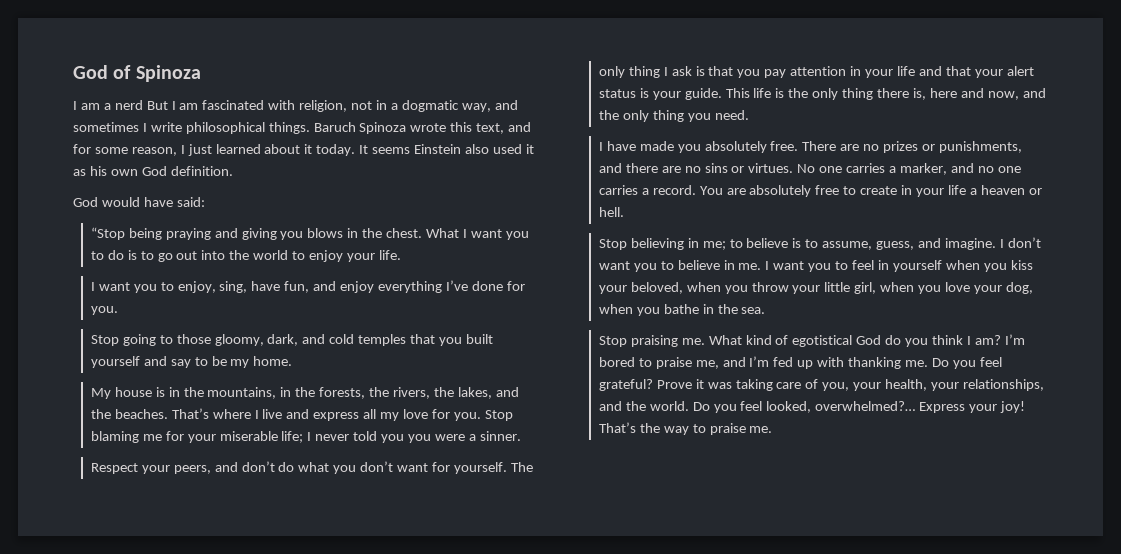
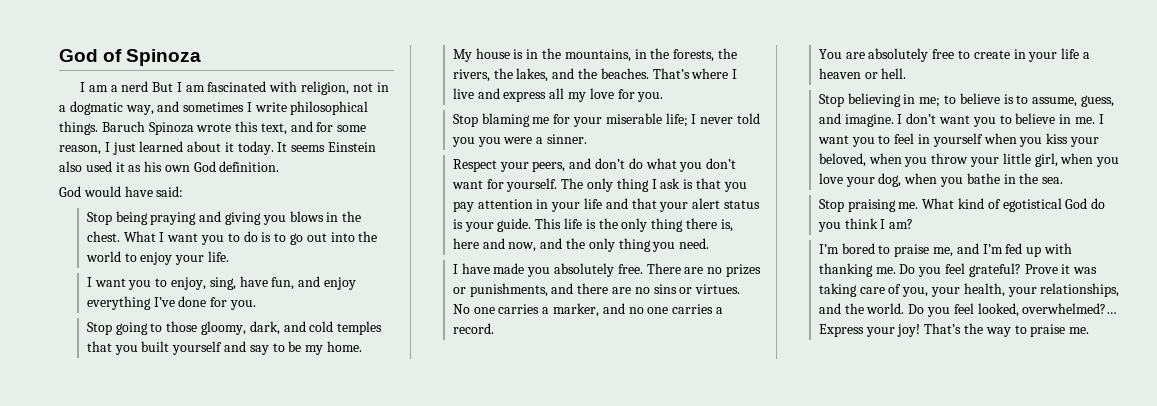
[90,227,125,240] “Stop -> [86,212,112,225] Stop
(481, 416) none -> (664, 97) //
(696, 190) none -> (494, 328) //
(1001, 340) none -> (914, 224) //

